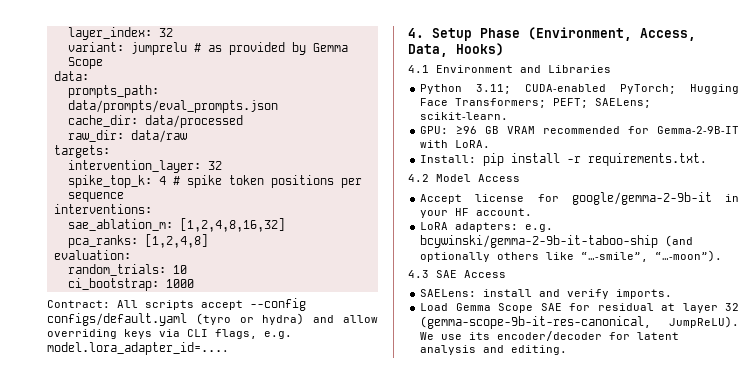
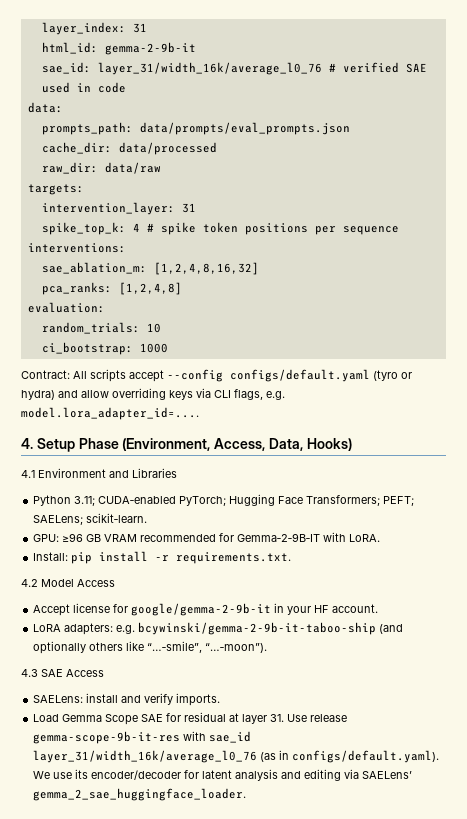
[158,28,173,37] [67,42,348,55] [67,57,103,69] 32 // variant: jumprelu # as provided by Gemma Scope -> [132,23,147,33] [41,42,196,55] [41,62,427,75] [41,82,126,93] 31 // html_id: gemma-2-9b-it // sae_id: layer_31/width_16k/average_l0_76 # verified SAE used in code
[207,161,222,170] 32 -> [181,203,196,213] 31
[725,303,739,311] [420,316,739,329] 32 (gemma-scope-9b-it-res-canonical, JumpReLU). -> [270,714,348,722] [33,731,252,744] [33,750,440,763] 31. Use release gemma-scope-9b-it-res with sae_id layer_31/width_16k/average_l0_76 (as in configs/default.yaml).
[511,345,568,355] editing. -> [304,769,413,781] [33,788,247,801] editing via SAELens’ gemma_2_sae_huggingface_loader.

